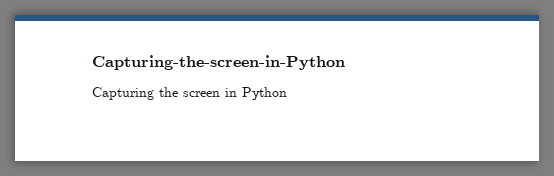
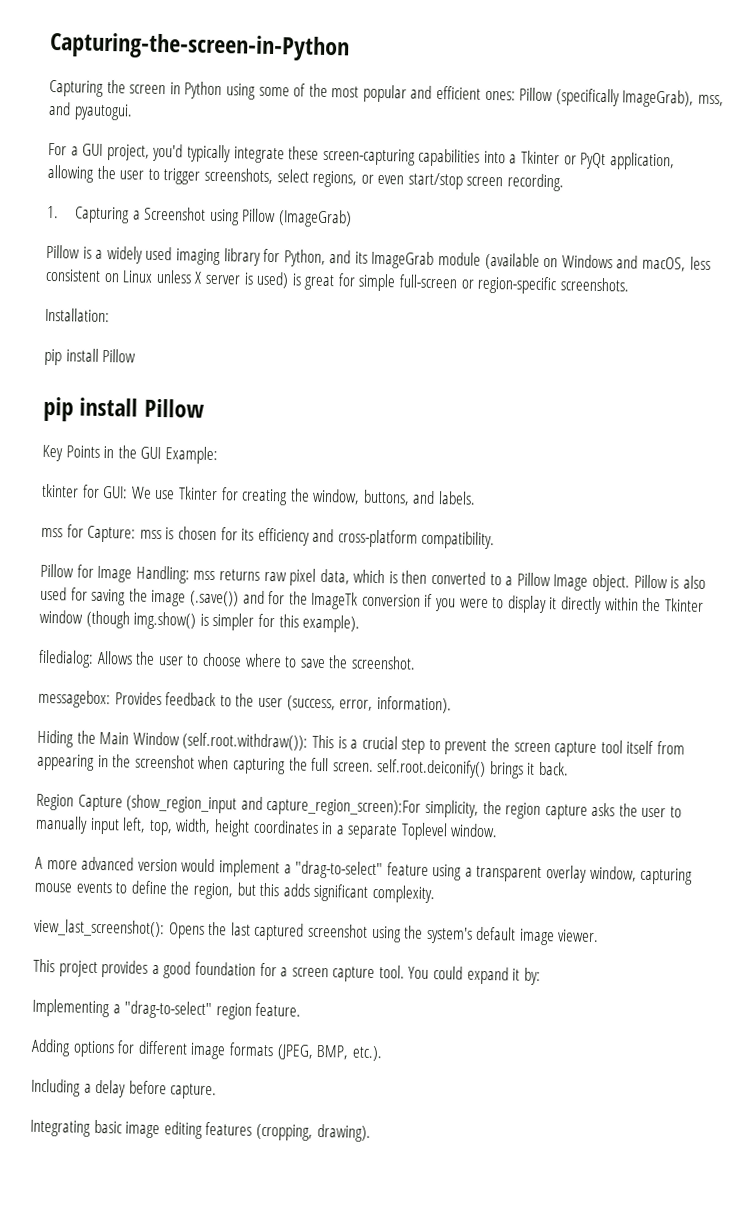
(287, 93) none -> [225,83,725,108] [48,101,133,121] [48,142,675,171] [47,164,565,192] [47,205,352,228] [46,244,711,272] [45,268,630,295] [45,307,110,323] [44,348,137,366] [43,396,205,422] [42,444,218,465] [41,483,477,506] [41,524,496,550] [40,563,706,592] [40,586,704,615] [39,609,361,633] [38,649,416,670] [38,689,452,714] [37,729,686,758] [37,753,570,779] [36,793,683,820] [35,815,499,841] [35,856,694,885] [34,880,435,904] [34,918,600,946] [33,958,541,986] [32,998,302,1020] [31,1038,383,1062] [31,1078,218,1100] [30,1119,371,1142] using some of the most popular and efficient ones: Pillow (specifically ImageGrab), mss, and pyautogui. // For a GUI project, you'd typically integrate these screen-capturing capabilities into a Tkinter or PyQt application, allowing the user to trigger screenshots, select regions, or even start/stop screen recording. // 1. Capturing a Screenshot using Pillow (ImageGrab) // Pillow is a widely used imaging library for Python, and its ImageGrab module (available on Windows and macOS, less consistent on Linux unless X server is used) is great for simple full-screen or region-specific screenshots. // Installation: // pip install Pillow // pip install Pillow // Key Points in the GUI Example: // tkinter for GUI: We use Tkinter for creating the window, buttons, and labels. // mss for Capture: mss is chosen for its efficiency and cross-platform compatibility. // Pillow for Image Handling: mss returns raw pixel data, which is then converted to a Pillow Image object. Pillow is also used for saving the image (.save()) and for the ImageTk conversion if you were to display it directly within the Tkinter window (though img.show() is simpler for this example). // filedialog: Allows the user to choose where to save the screenshot. // messagebox: Provides feedback to the user (success, error, information). // Hiding the Main Window (self.root.withdraw()): This is a crucial step to prevent the screen capture tool itself from appearing in the screenshot when capturing the full screen. self.root.deiconify() brings it back. // Region Capture (show_region_input and capture_region_screen):For simplicity, the region capture asks the user to manually input left, top, width, height coordinates in a separate Toplevel window. // A more advanced version would implement a "drag-to-select" feature using a transparent overlay window, capturing mouse events to define the region, but this adds significant complexity. // view_last_screenshot(): Opens the last captured screenshot using the system's default image viewer. // This project provides a good foundation for a screen capture tool. You could expand it by: // Implementing a "drag-to-select" region feature. // Adding options for different image formats (JPEG, BMP, etc.). // Including a delay before capture. // Integrating basic image editing features (cropping, drawing).

